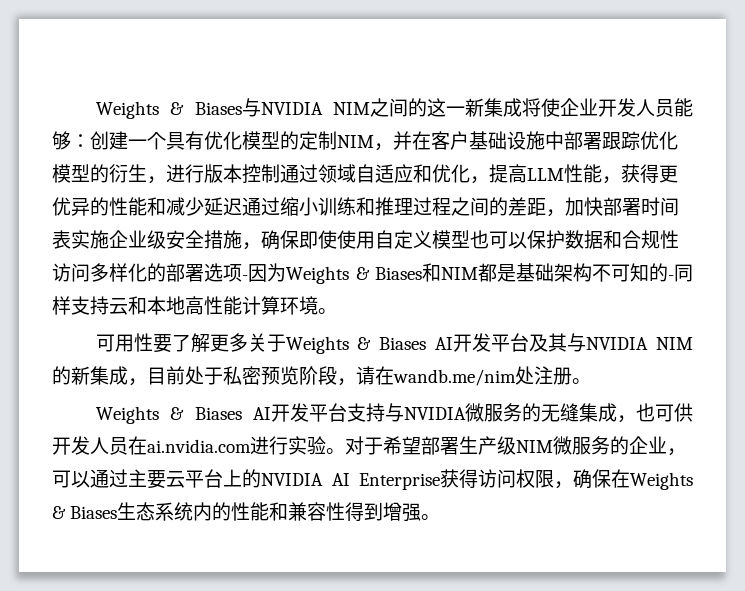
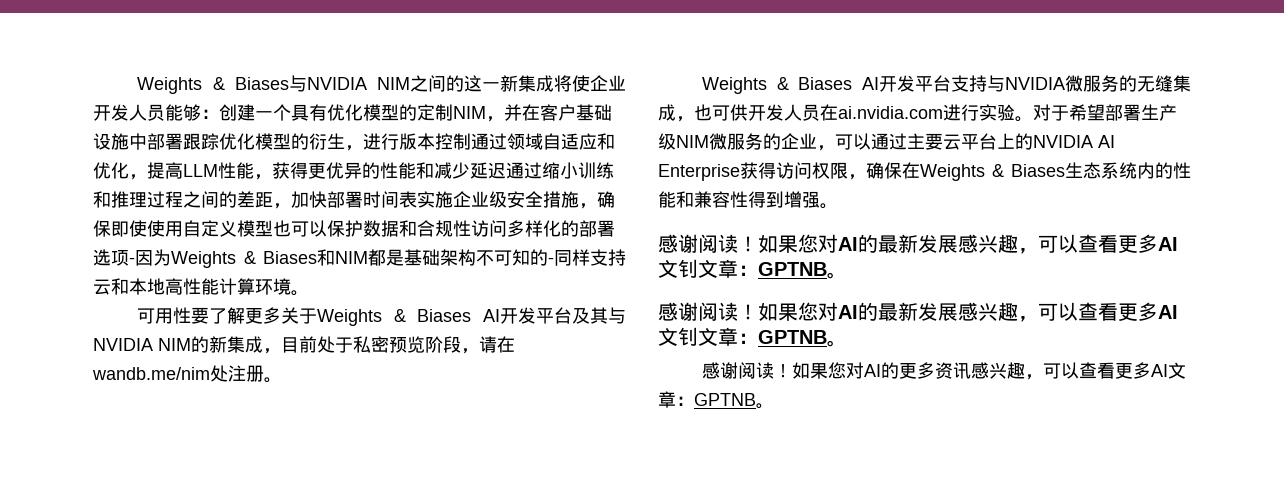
(441, 517) none -> [658,234,1178,254] [658,259,847,279] [658,302,1178,322] [658,327,847,347] [702,362,1187,380] [658,391,774,409] // 感谢阅读！如果您对AI的最新发展感兴趣，可以查看更多AI文钊文章：GPTNB。 // 感谢阅读！如果您对AI的最新发展感兴趣，可以查看更多AI文钊文章：GPTNB。 // 感谢阅读！如果您对AI的更多资讯感兴趣，可以查看更多AI文章：GPTNB。

